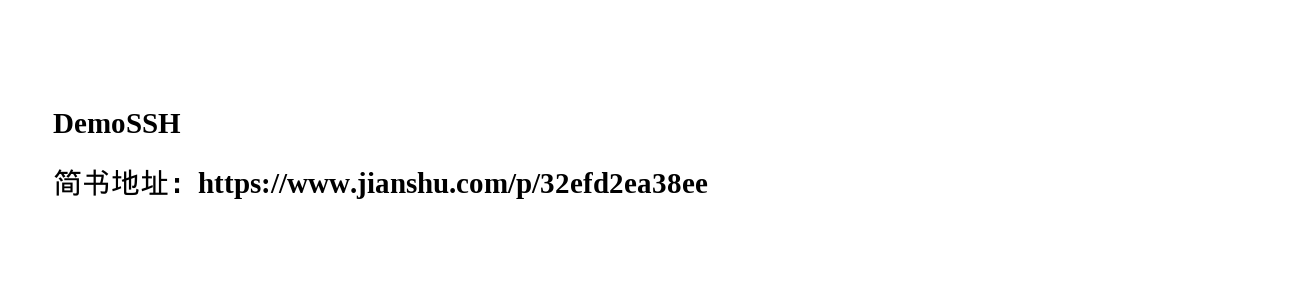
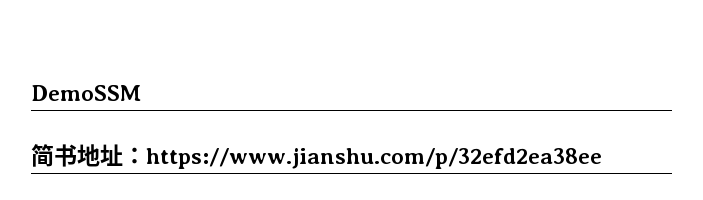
[53,114,181,133] DemoSSH -> [31,85,142,101] DemoSSM

